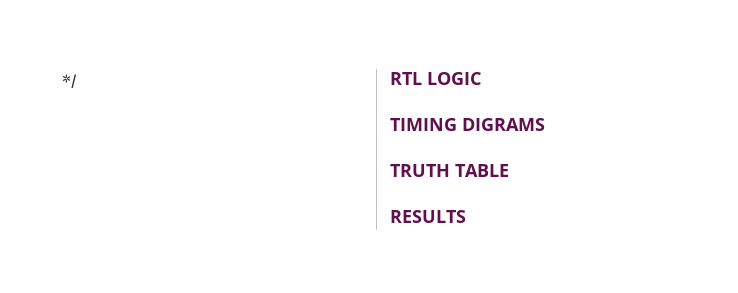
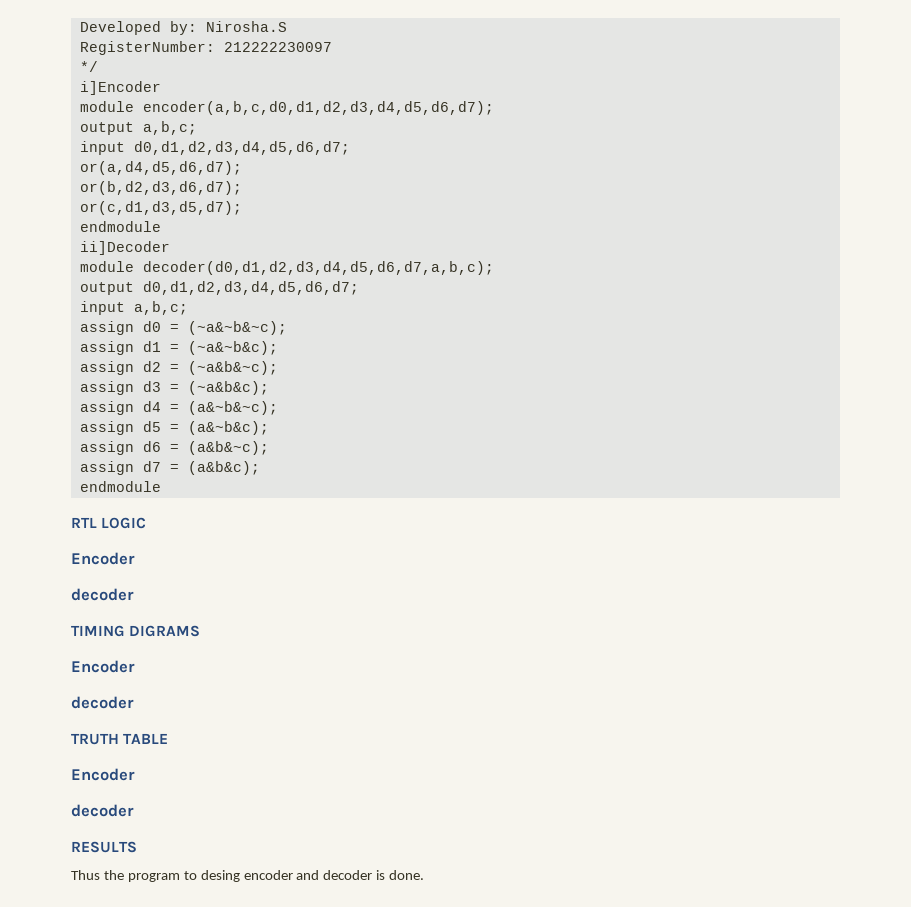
[62,74,77,88] */ -> [79,21,287,35] [79,41,332,55] [79,61,98,72] [79,81,161,95] [79,101,494,115] [79,121,197,135] [79,141,350,155] [79,161,242,175] [79,181,242,195] [79,201,242,215] [79,221,161,232] [79,241,170,255] [79,261,494,275] [79,281,359,295] [79,301,188,315] [79,321,287,335] [79,341,278,355] [79,361,278,375] [79,381,269,395] [79,401,278,415] [79,421,269,435] [79,441,269,455] [79,461,260,475] [79,481,161,492] Developed by: Nirosha.S // RegisterNumber: 212222230097 // */ // i]Encoder // module encoder(a,b,c,d0,d1,d2,d3,d4,d5,d6,d7); // output a,b,c; // input d0,d1,d2,d3,d4,d5,d6,d7; // or(a,d4,d5,d6,d7); // or(b,d2,d3,d6,d7); // or(c,d1,d3,d5,d7); // endmodule // ii]Decoder // module decoder(d0,d1,d2,d3,d4,d5,d6,d7,a,b,c); // output d0,d1,d2,d3,d4,d5,d6,d7; // input a,b,c; // assign d0 = (~a&~b&~c); // assign d1 = (~a&~b&c); // assign d2 = (~a&b&~c); // assign d3 = (~a&b&c); // assign d4 = (a&~b&~c); // assign d5 = (a&~b&c); // assign d6 = (a&b&~c); // assign d7 = (a&b&c); // endmodule
(481, 78) none -> [71,552,135,565] [71,588,134,601] // Encoder // decoder
(545, 124) none -> [71,660,135,673] [71,696,134,709] // Encoder // decoder
(509, 170) none -> [71,768,135,781] [71,804,134,817] // Encoder // decoder
(466, 216) none -> [71,870,425,882] // Thus the program to desing encoder and decoder is done.

